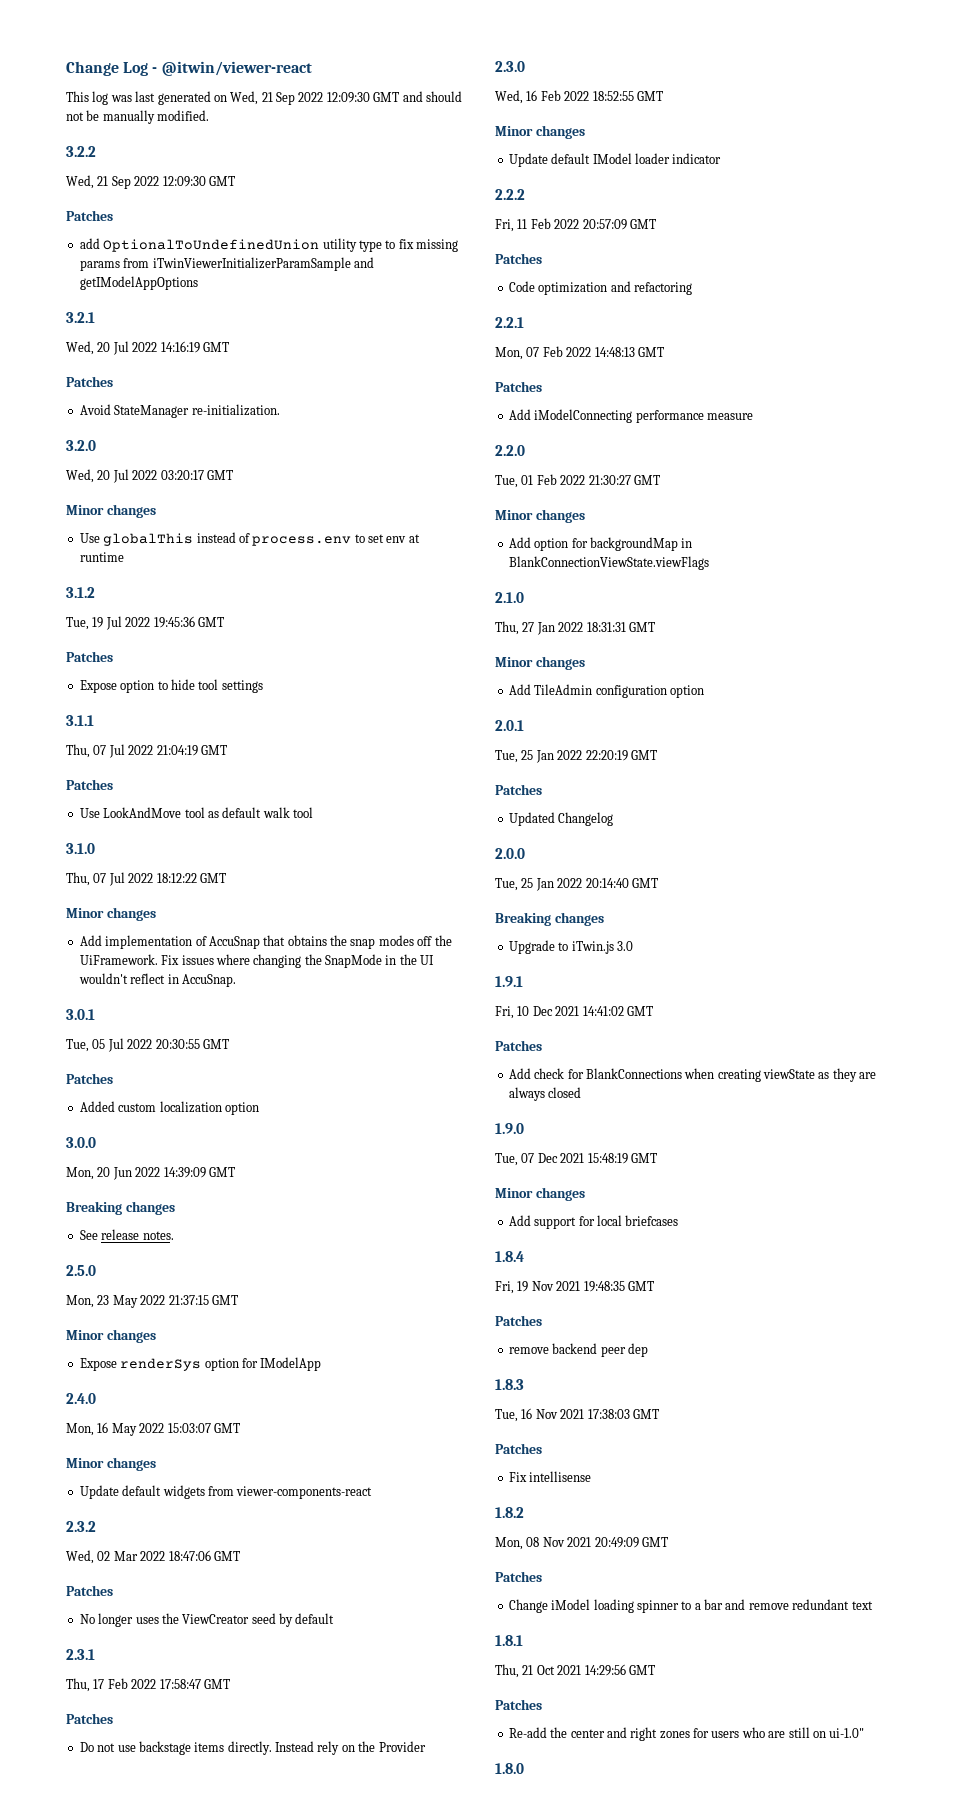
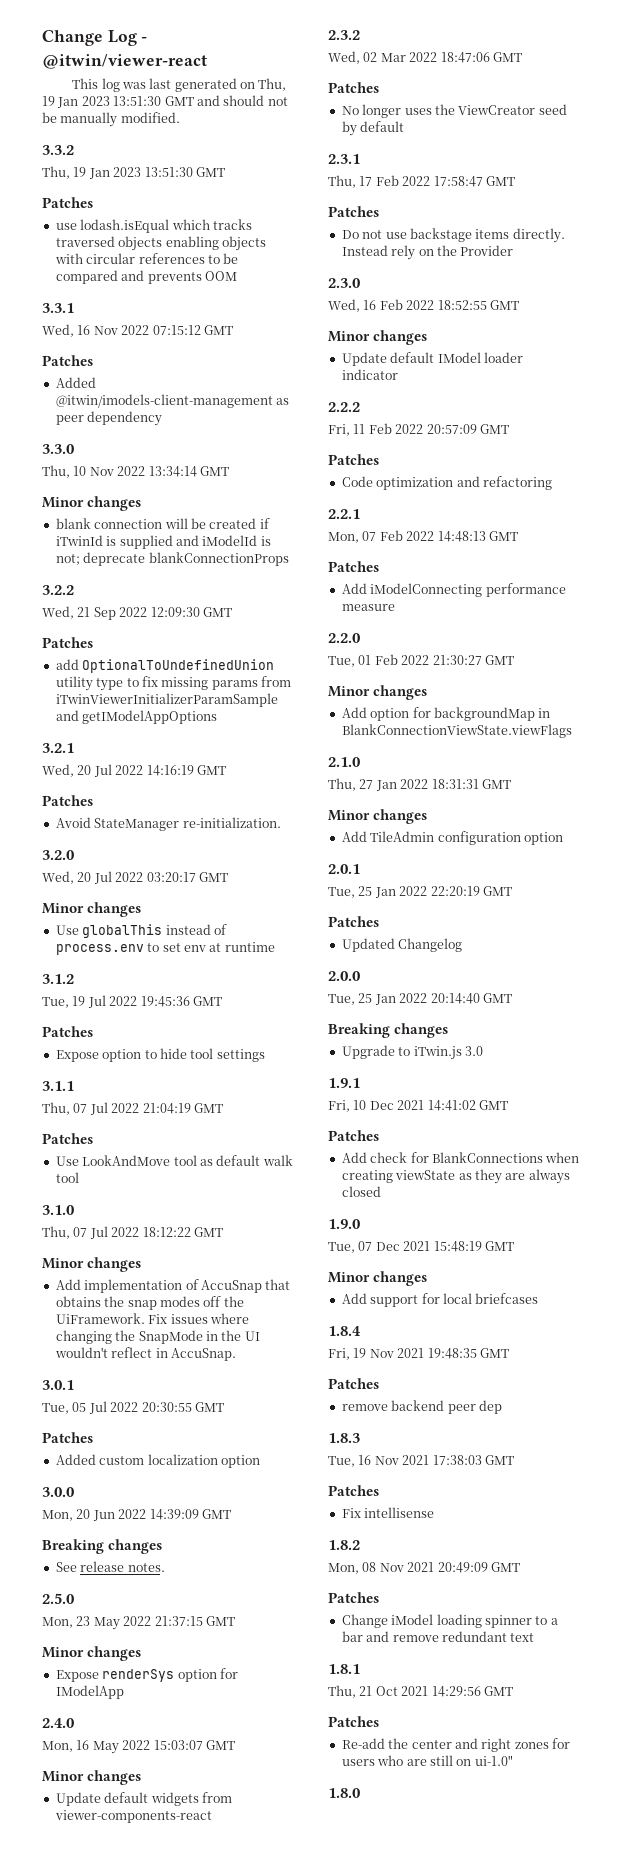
[230,91,370,105] Wed, 21 Sep 2022 12:09:30 -> [258,78,287,91] [42,96,162,108] Thu, 19 Jan 2023 13:51:30
(210, 115) none -> [42,145,74,155] [42,166,225,179] [42,197,93,208] [55,219,252,233] [55,236,266,251] [54,253,239,264] [55,270,237,284] [42,303,74,313] [42,324,233,337] [42,355,93,366] [55,377,96,388] [55,394,290,408] [55,411,163,426] [42,444,74,454] [42,465,229,478] [42,496,142,511] [55,518,270,529] [55,535,271,549] [55,552,289,566] // 3.3.2 // Thu, 19 Jan 2023 13:51:30 GMT // Patches // use lodash.isEqual which tracks traversed objects enabling objects with circular references to be compared and prevents OOM // 3.3.1 // Wed, 16 Nov 2022 07:15:12 GMT // Patches // Added @itwin/imodels-client-management as peer dependency // 3.3.0 // Thu, 10 Nov 2022 13:34:14 GMT // Minor changes // blank connection will be created if iTwinId is supplied and iModelId is not; deprecate blankConnectionProps

